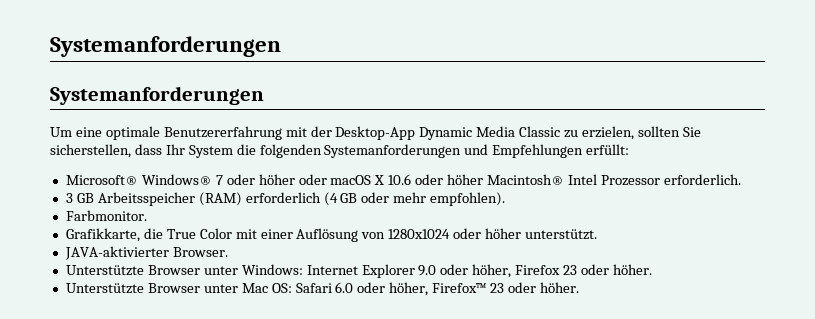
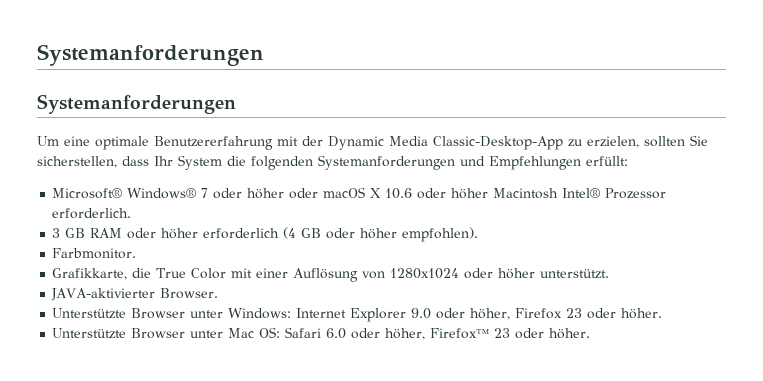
[335,126,416,140] Desktop-App -> (323, 141) none
[519,126,561,137] Classic -> [433,136,563,150] Classic-Desktop-App
[487,174,597,185] Macintosh® Intel -> [493,188,602,199] Macintosh Intel®
[97,192,242,206] Arbeitsspeicher (RAM) -> [90,228,199,239] RAM oder höher
[393,192,427,203] mehr -> [360,228,398,239] höher

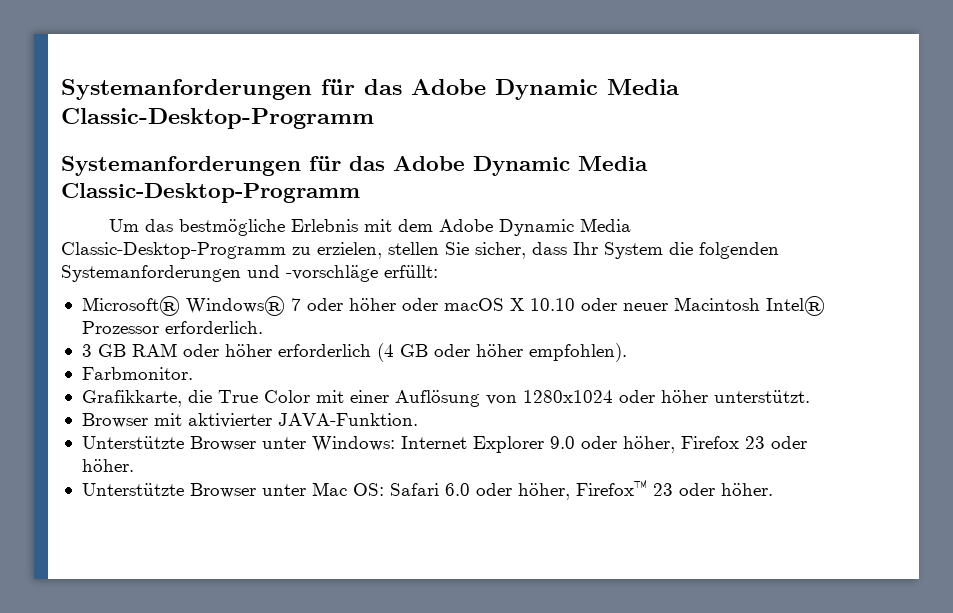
[37,44,264,66] [37,94,236,114] [37,136,563,150] Systemanforderungen // Systemanforderungen // Um eine optimale Benutzererfahrung mit der Dynamic Media Classic-Desktop-App -> [61,79,679,100] [61,108,374,129] [61,156,648,176] [61,183,360,203] [108,218,631,236] [61,242,286,259] Systemanforderungen für das Adobe Dynamic Media Classic-Desktop-Programm // Systemanforderungen für das Adobe Dynamic Media Classic-Desktop-Programm // Um das bestmögliche Erlebnis mit dem Adobe Dynamic Media Classic-Desktop-Programm
[644,135,708,147] [37,156,117,168] sollten Sie sicherstellen, -> [388,242,526,259] stellen Sie sicher,
[489,156,581,170] Empfehlungen -> [286,265,378,282] -vorschläge
[385,188,489,199] 10.6 oder höher -> [529,298,668,311] 10.10 oder neuer
[51,288,219,301] JAVA-aktivierter Browser. -> [81,413,418,428] Browser mit aktivierter JAVA-Funktion.

